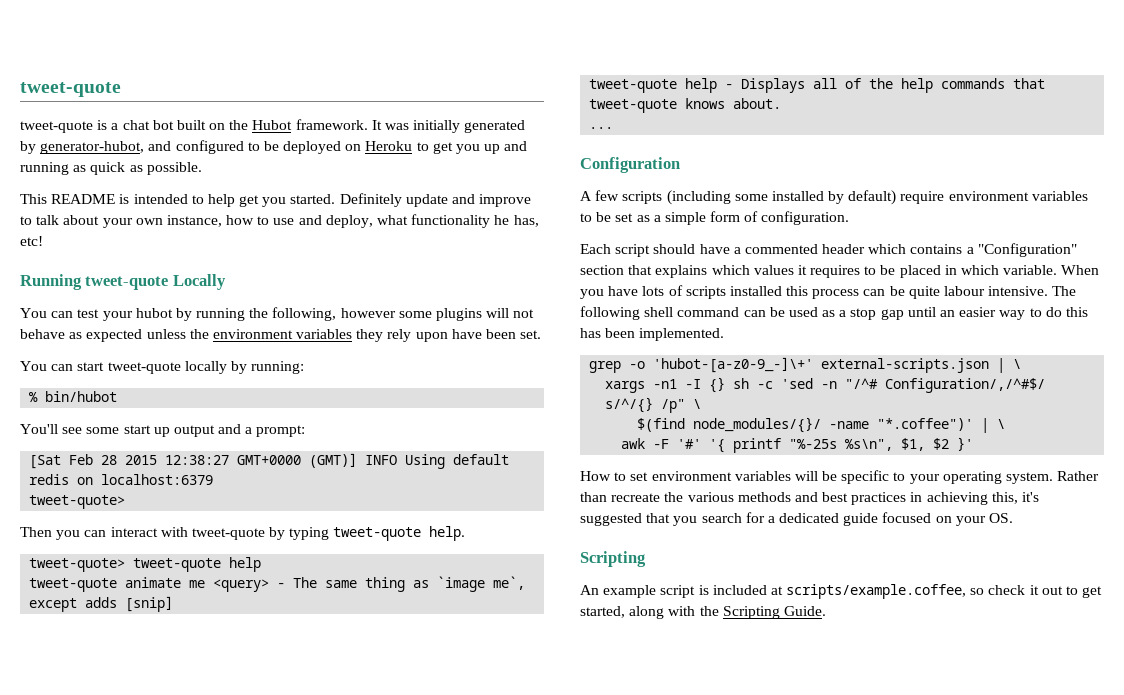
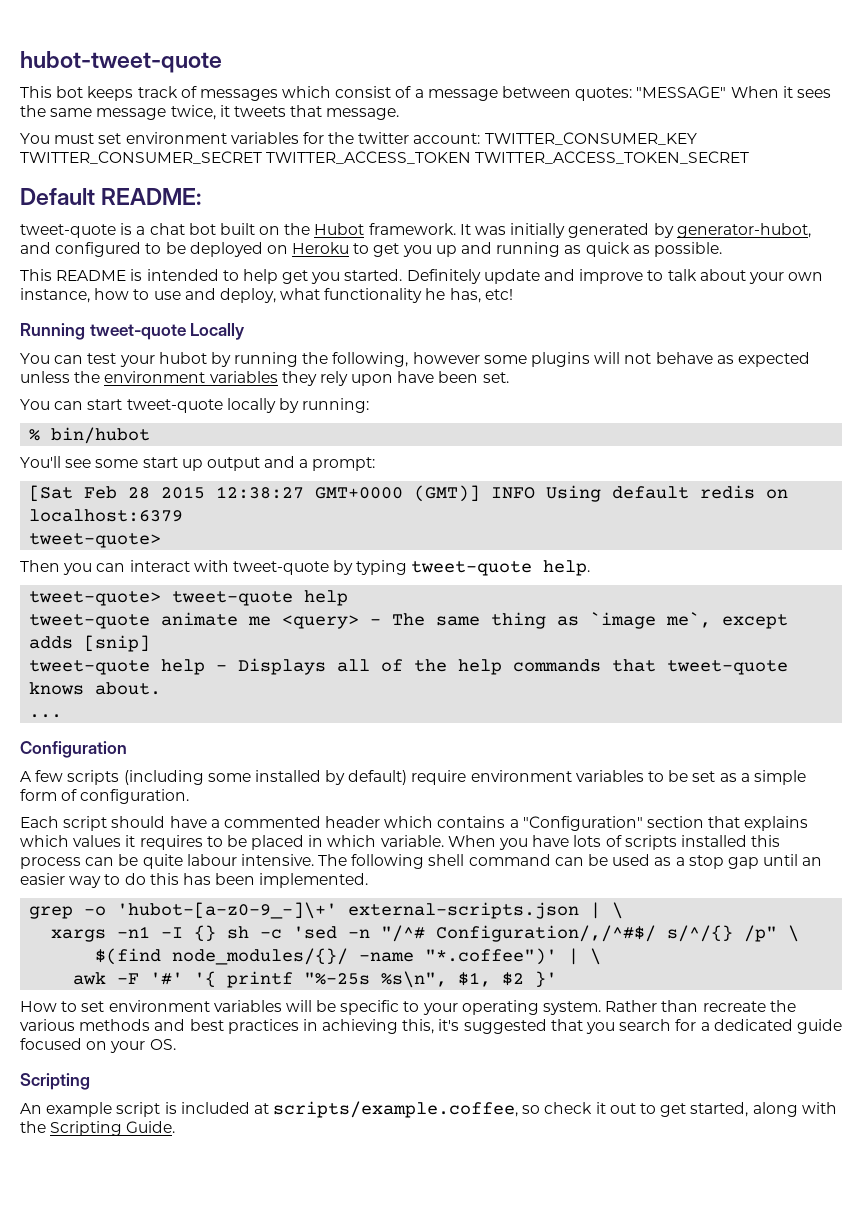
[20,82,121,97] tweet-quote -> [20,51,222,73] [20,86,831,101] [20,105,400,120] [20,132,697,145] [20,151,750,164] [20,188,202,205] hubot-tweet-quote // This bot keeps track of messages which consist of a message between quotes: "MESSAGE" When it sees the same message twice, it tweets that message. // You must set environment variables for the twitter account: TWITTER_CONSUMER_KEY TWITTER_CONSUMER_SECRET TWITTER_ACCESS_TOKEN TWITTER_ACCESS_TOKEN_SECRET // Default README:

